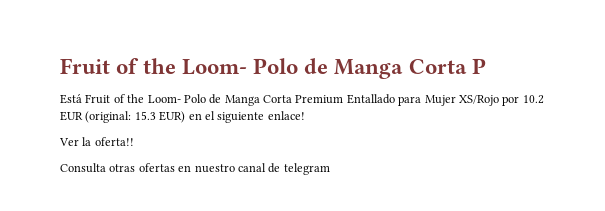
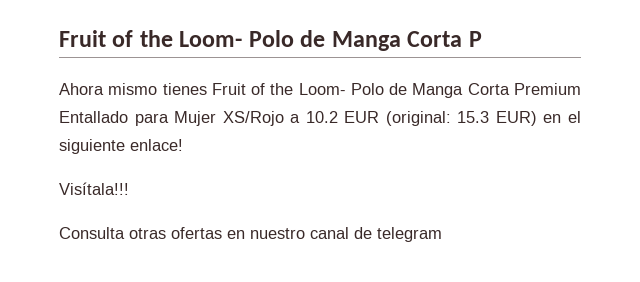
[60,94,82,104] Está -> [59,83,207,95] Ahora mismo tienes
[502,96,520,106] por -> [290,114,301,123] a
[59,137,134,146] Ver la oferta!! -> [59,182,129,195] Visítala!!!

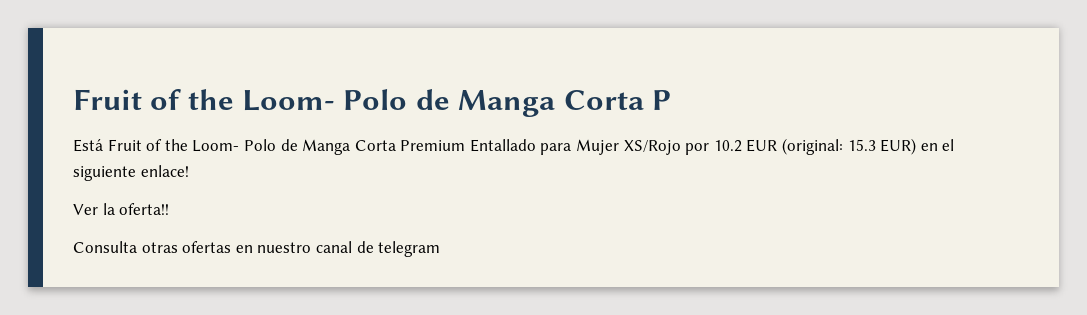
[59,83,207,95] Ahora mismo tienes -> [73,139,103,152] Está
[290,114,301,123] a -> [685,143,710,155] por
[59,182,129,195] Visítala!!! -> [73,203,170,215] Ver la oferta!!

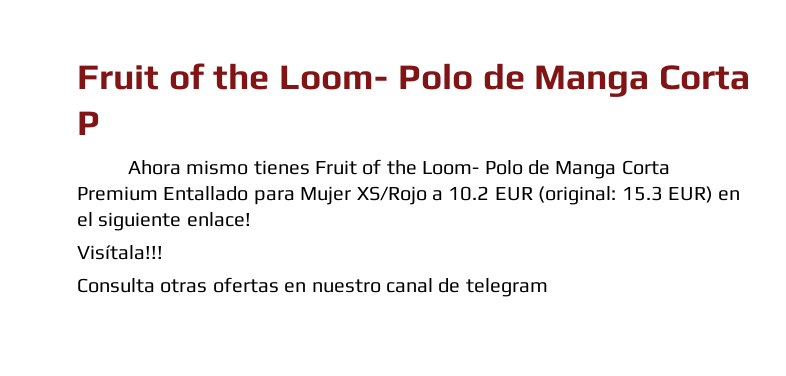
[73,139,103,152] Está -> [127,160,310,175] Ahora mismo tienes
[685,143,710,155] por -> [432,190,443,201] a
[73,203,170,215] Ver la oferta!! -> [77,245,163,260] Visítala!!!

